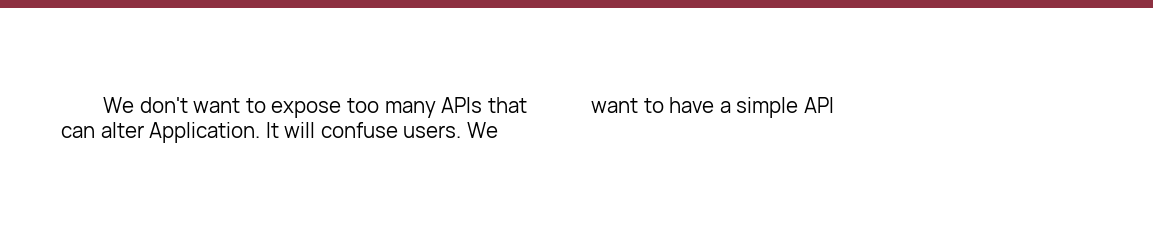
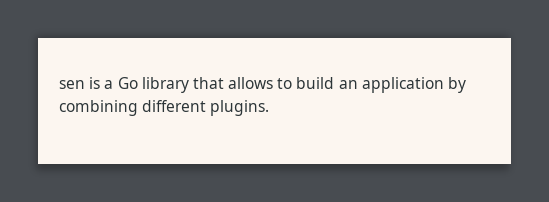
[103,97,527,118] [61,122,498,143] [591,97,834,118] We don't want to expose too many APIs that can alter Application. It will confuse users. We want to have a simple API -> [59,77,467,93] [59,100,270,116] sen is a Go library that allows to build an application by combining different plugins.

